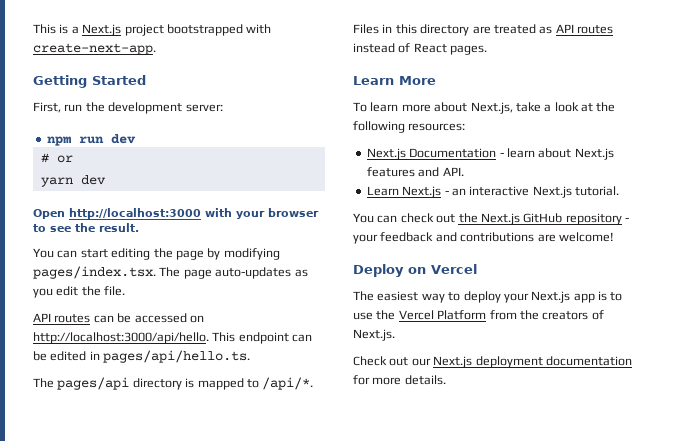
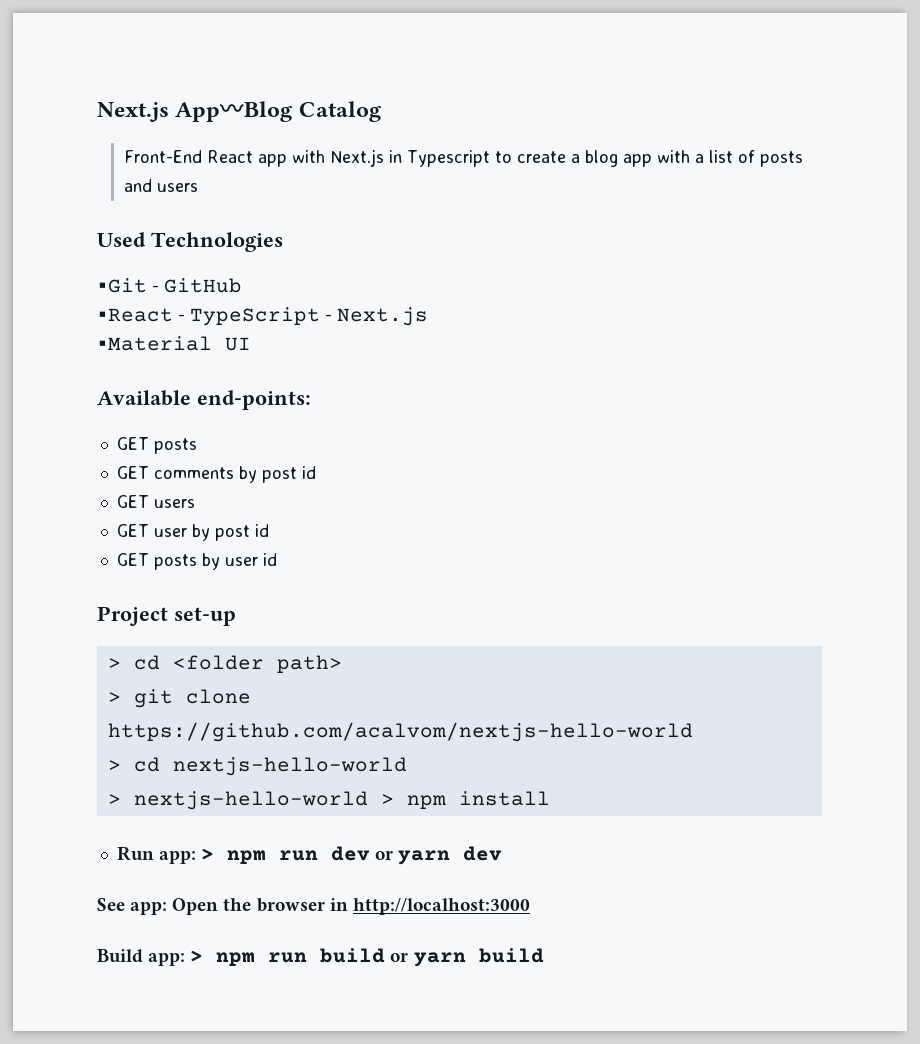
[33,24,272,36] [33,43,156,55] [33,75,146,88] [33,102,223,114] This is a Next.js project bootstrapped with create-next-app. // Getting Started // First, run the development server: // -> [97,101,381,122] [123,149,803,167] [123,179,198,192] [97,232,283,252] [97,278,242,293] [97,307,428,326] [97,336,251,351] [97,390,311,410] [116,437,197,454] [116,466,316,483] [116,495,195,508] [116,524,269,541] [116,553,277,570] [97,606,236,626] [107,655,342,673] [107,689,251,708] [107,722,693,742] [107,757,407,776] [107,791,550,810] [116,846,215,864] Next.js App〰Blog Catalog // Front-End React app with Next.js in Typescript to create a blog app with a list of posts and users // Used Technologies // ▪Git - GitHub // ▪React - TypeScript - Next.js // ▪Material UI // Available end-points: // GET posts // GET comments by post id // GET users // GET user by post id // GET posts by user id // Project set-up // > cd <folder path> // > git clone https://github.com/acalvom/nextjs-hello-world // > cd nextjs-hello-world // > nextjs-hello-world > npm install // Run app: >
[40,153,73,163] // # or // -> [375,851,394,860] or
[33,208,319,219] [33,223,139,232] [33,248,280,260] [33,266,308,279] [33,286,126,298] [33,313,204,323] [33,332,313,344] [33,350,251,363] [33,377,314,390] [353,24,613,36] [353,43,488,55] [353,76,436,85] [353,102,616,114] [353,121,466,133] [366,148,614,160] [366,167,464,177] [366,186,619,198] [353,213,629,225] [353,232,614,244] [353,264,477,277] [353,291,623,303] [353,310,604,320] [353,329,395,341] [353,356,632,368] [353,375,446,385] Open http://localhost:3000 with your browser to see the result. // You can start editing the page by modifying pages/index.tsx. The page auto-updates as you edit the file. // API routes can be accessed on http://localhost:3000/api/hello. This endpoint can be edited in pages/api/hello.ts. // The pages/api directory is mapped to /api/*. Files in this directory are treated as API routes instead of React pages. // Learn More // To learn more about Next.js, take a look at the following resources: // Next.js Documentation - learn about Next.js features and API. // Learn Next.js - an interactive Next.js tutorial. // You can check out the Next.js GitHub repository - your feedback and contributions are welcome! // Deploy on Vercel // The easiest way to deploy your Next.js app is to use the Vercel Platform from the creators of Next.js. // Check out our Next.js deployment documentation for more details. -> [97,898,530,915] [97,948,544,967] See app: Open the browser in http://localhost:3000 // Build app: > npm run build or yarn build

